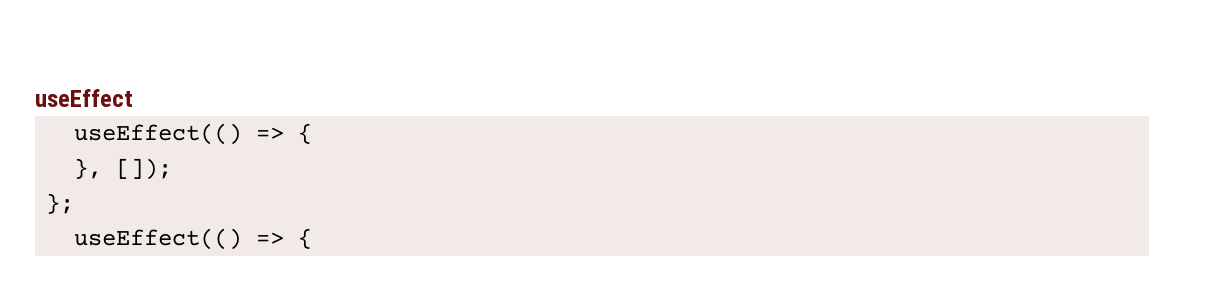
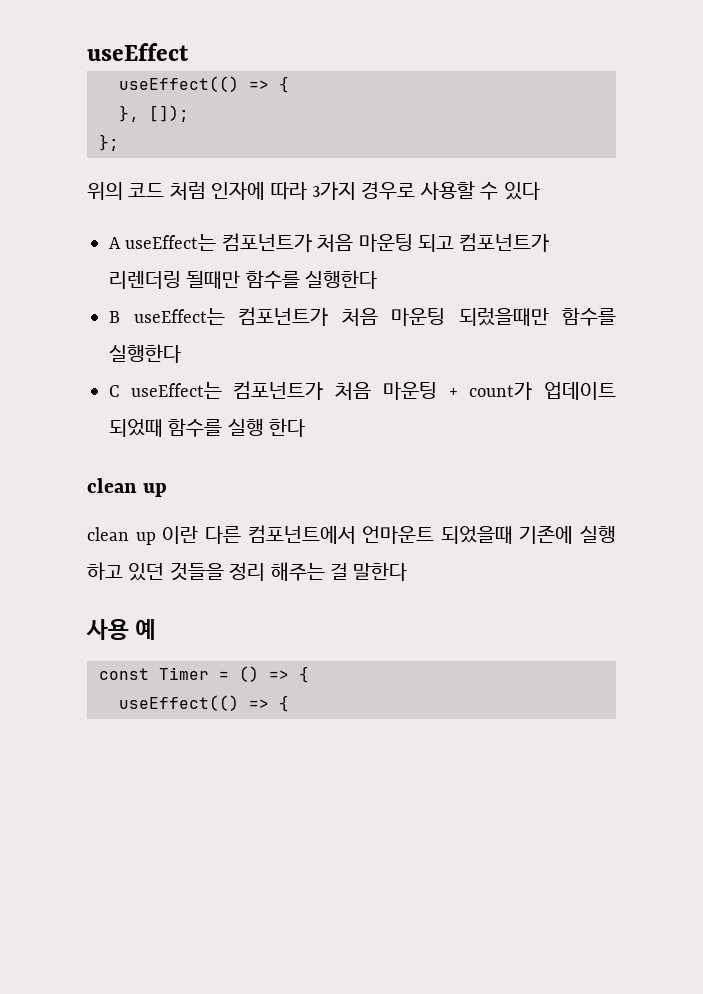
(75, 203) none -> [87,181,540,200] [109,233,550,252] [109,270,378,289] [109,307,616,326] [109,344,181,363] [109,381,616,400] [109,418,306,437] [87,478,168,497] [87,525,616,545] [87,562,408,581] [86,619,157,640] [99,666,309,683] // 위의 코드 처럼 인자에 따라 3가지 경우로 사용할 수 있다 // A useEffect는 컴포넌트가 처음 마운팅 되고 컴포넌트가 리렌더링 될때만 함수를 실행한다 // B useEffect는 컴포넌트가 처음 마운팅 되렀을때만 함수를 실행한다 // C useEffect는 컴포넌트가 처음 마운팅 + count가 업데이트 되었때 함수를 실행 한다 // clean up // clean up 이란 다른 컴포넌트에서 언마운트 되었을때 기존에 실행 하고 있던 것들을 정리 해주는 걸 말한다 // 사용 예 // const Timer = () => {

